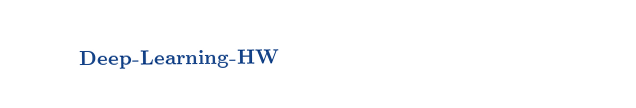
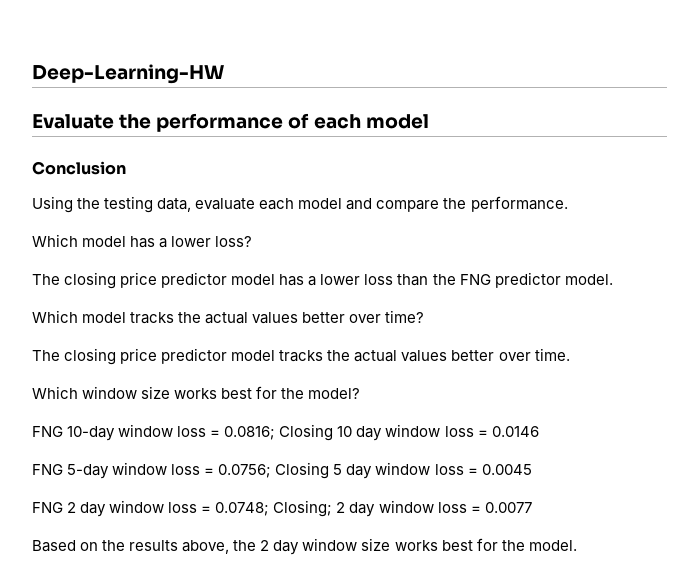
(280, 59) none -> [32,113,429,132] [32,161,126,175] [32,196,568,213] [32,234,253,248] [32,272,613,289] [32,310,425,324] [32,348,570,365] [32,386,361,399] [32,424,539,441] [32,462,532,479] [32,500,532,517] [32,538,577,555] // Evaluate the performance of each model // Conclusion // Using the testing data, evaluate each model and compare the performance. // Which model has a lower loss? // The closing price predictor model has a lower loss than the FNG predictor model. // Which model tracks the actual values better over time? // The closing price predictor model tracks the actual values better over time. // Which window size works best for the model? // FNG 10-day window loss = 0.0816; Closing 10 day window loss = 0.0146 // FNG 5-day window loss = 0.0756; Closing 5 day window loss = 0.0045 // FNG 2 day window loss = 0.0748; Closing; 2 day window loss = 0.0077 // Based on the results above, the 2 day window size works best for the model.

